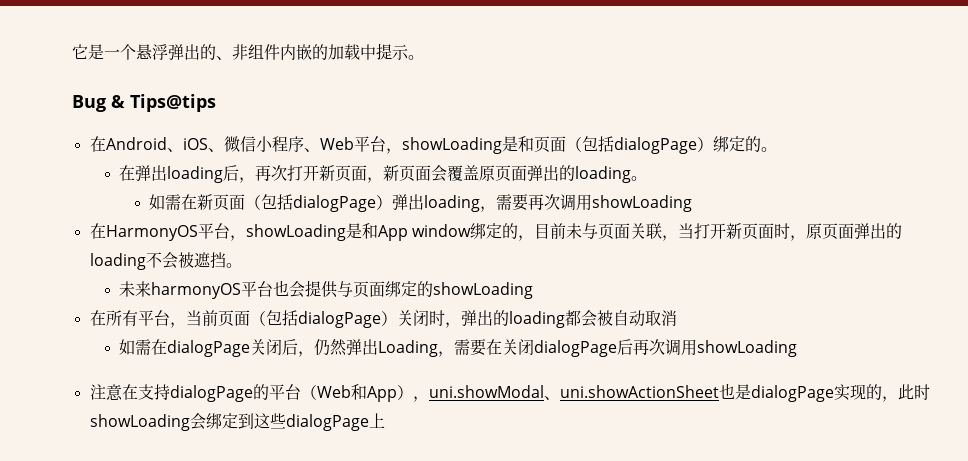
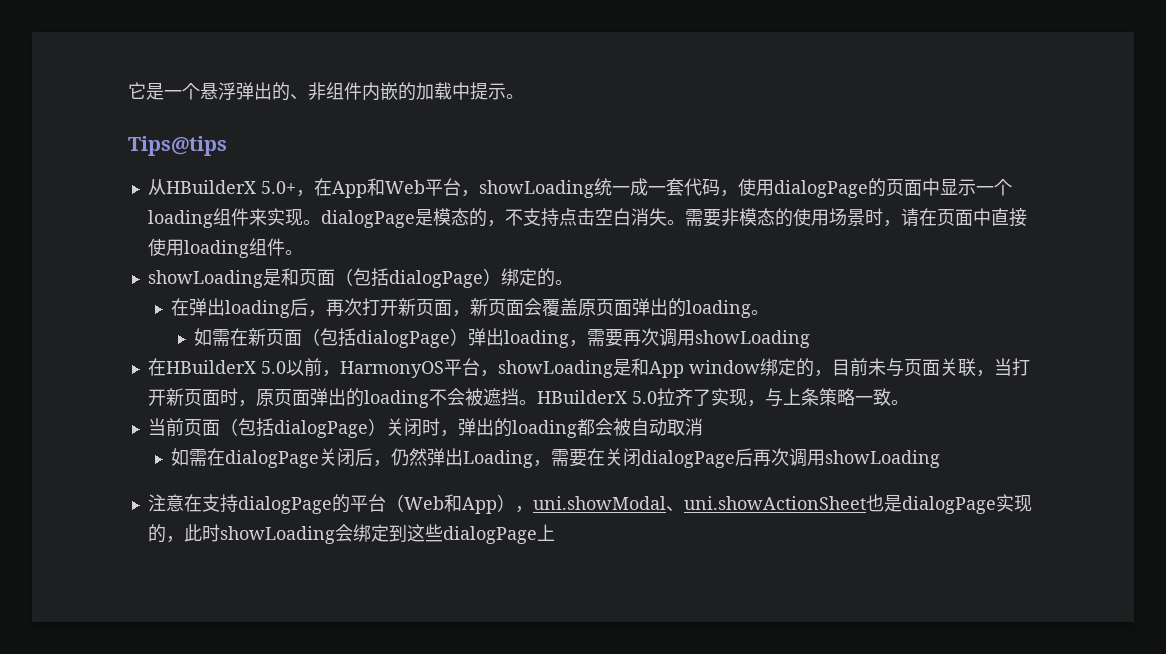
[72,95,125,112] Bug & -> (524, 96) none
[89,136,402,154] 在Android、iOS、微信小程序、Web平台， -> [147,178,1012,198] [147,208,1027,228] [147,238,303,258] 从HBuilderX 5.0+，在App和Web平台，showLoading统一成一套代码，使用dialogPage的页面中显示一个loading组件来实现。dialogPage是模态的，不支持点击空白消失。需要非模态的使用场景时，请在页面中直接使用loading组件。 //
(106, 231) none -> [165,358,340,377] HBuilderX 5.0以前，
[119,280,534,299] [89,310,186,328] // 未来harmonyOS平台也会提供与页面绑定的showLoading // 在所有平台， -> [536,388,909,407] HBuilderX 5.0拉齐了实现，与上条策略一致。 //

